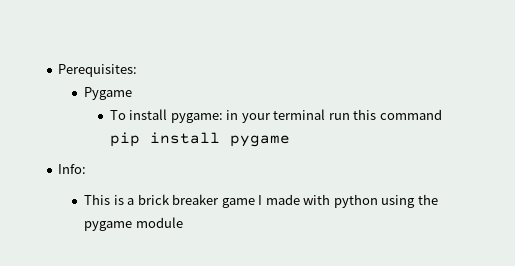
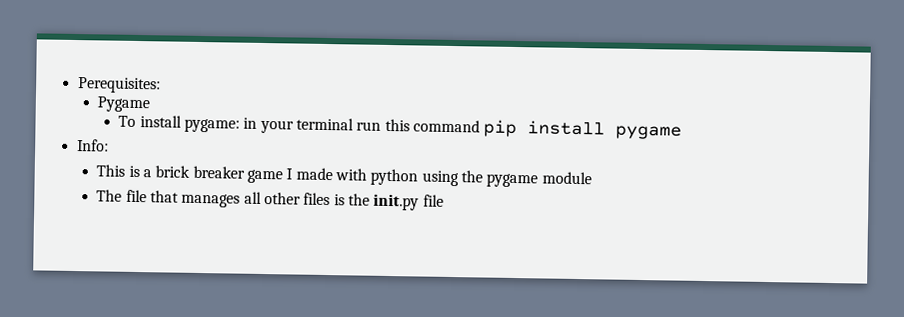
(183, 222) none -> [96,189,444,211] // The file that manages all other files is the init.py file

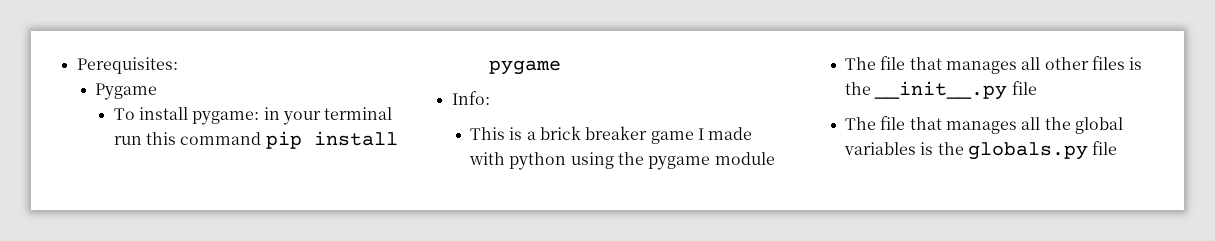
[373,193,444,211] init.py file -> [874,81,1037,100] [845,116,1124,134] [844,141,1118,160] __init__.py file // The file that manages all the global variables is the globals.py file

